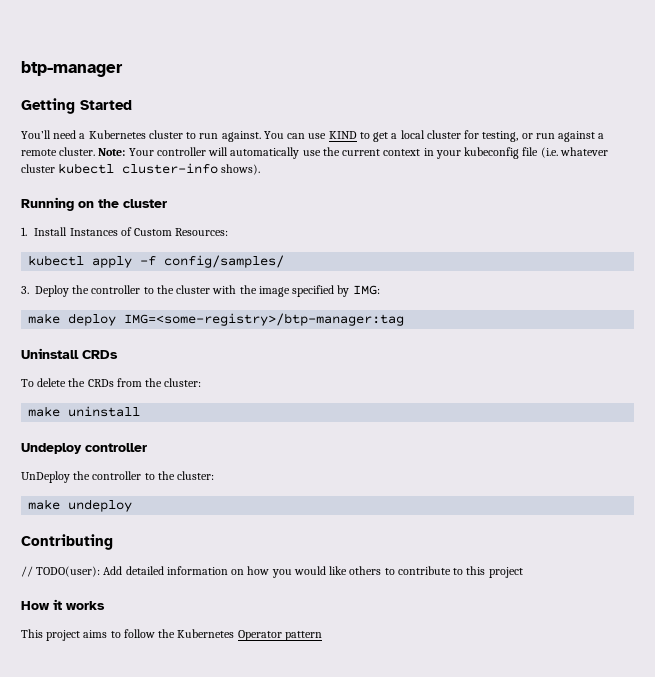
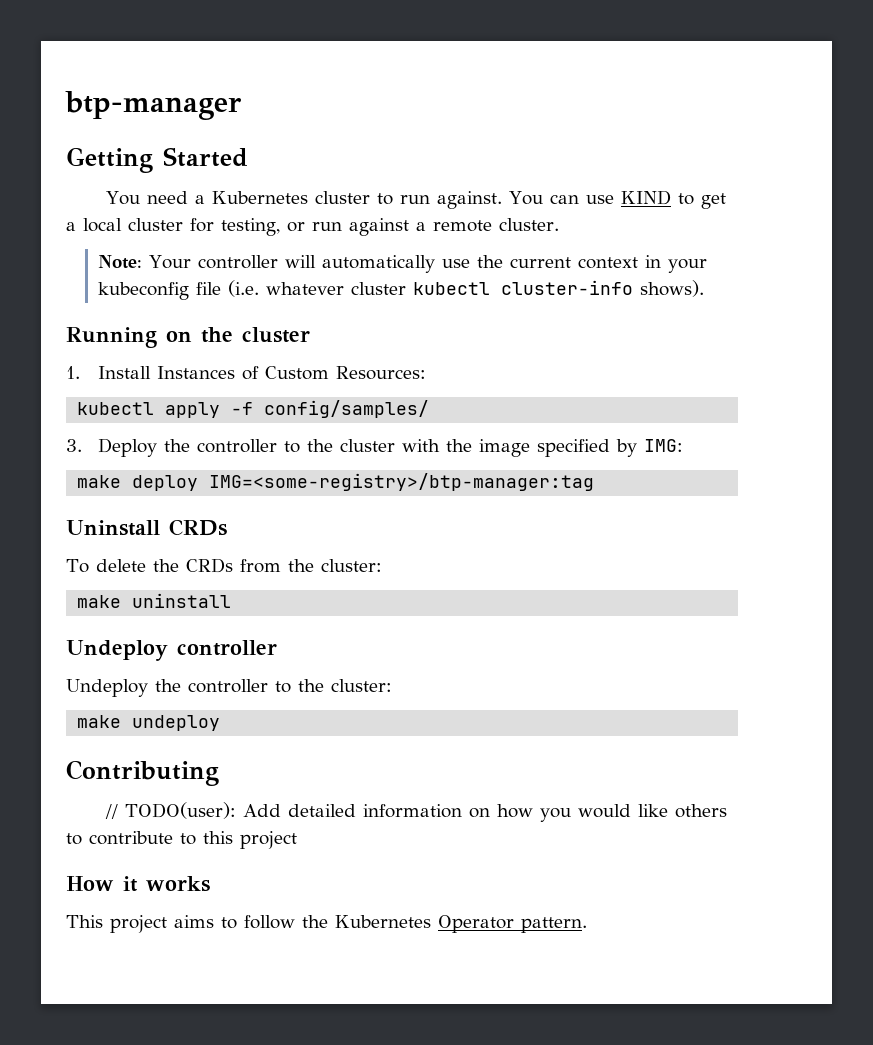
[21,130,51,139] You’ll -> [105,191,140,205] You
(96, 151) none -> (559, 224) //
[21,471,70,483] UnDeploy -> [66,679,148,697] Undeploy
[284,631,322,641] pattern -> [521,917,587,933] pattern.

